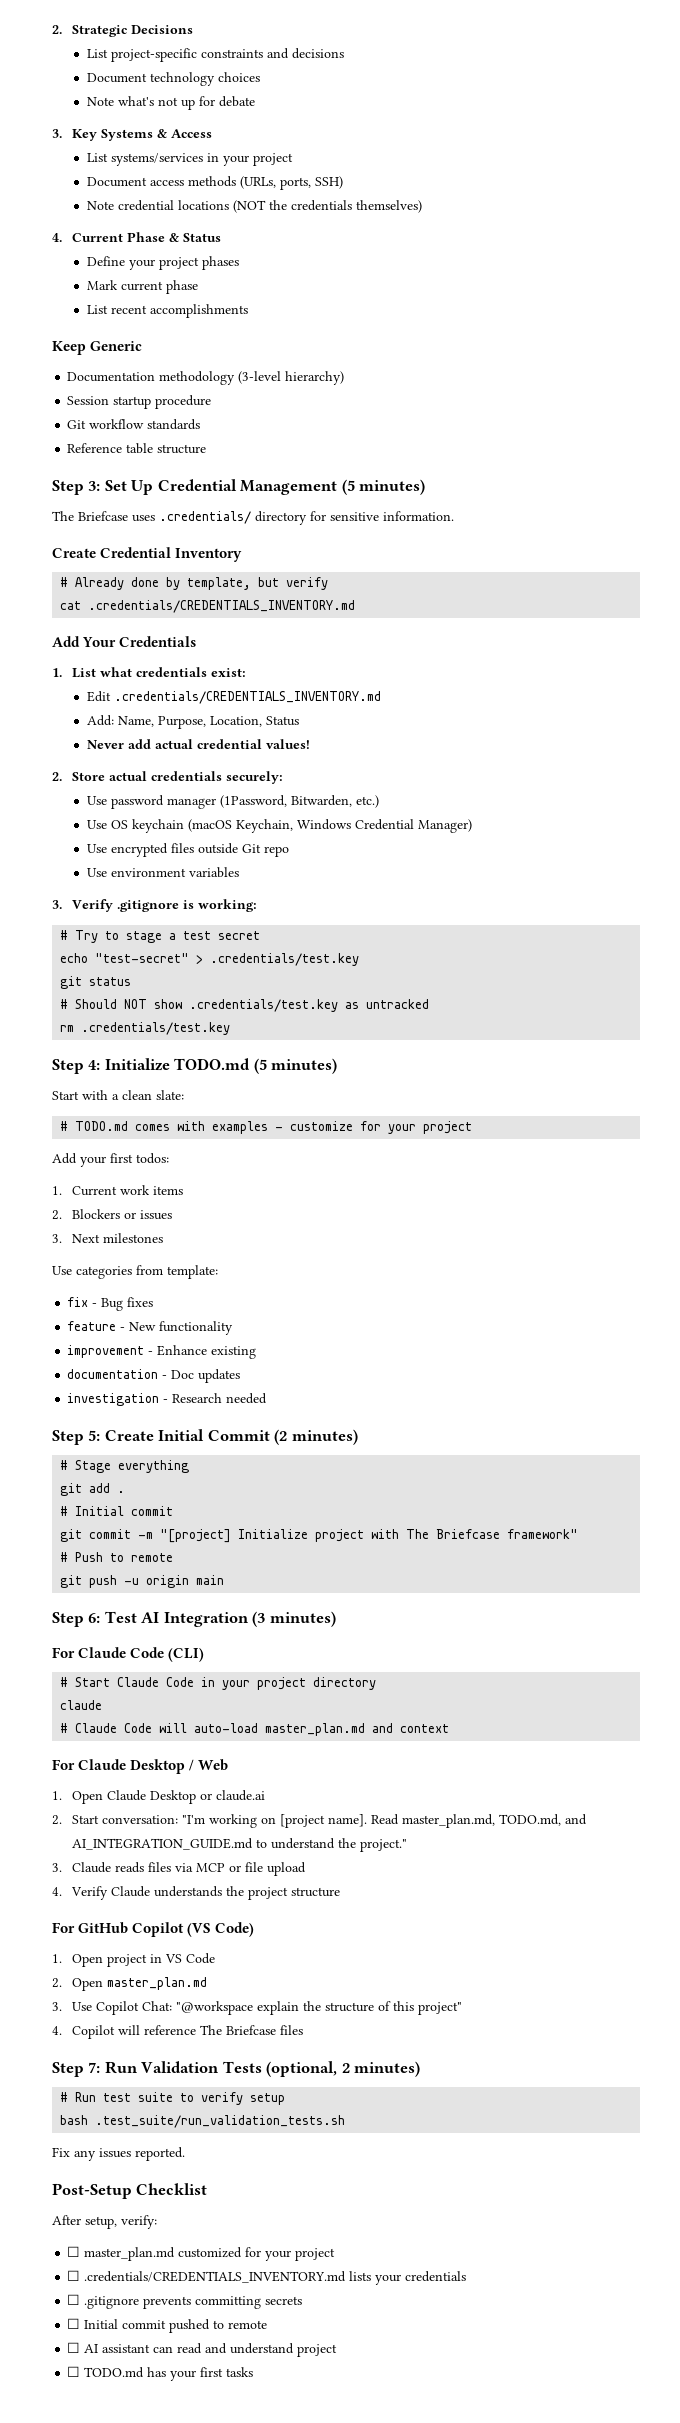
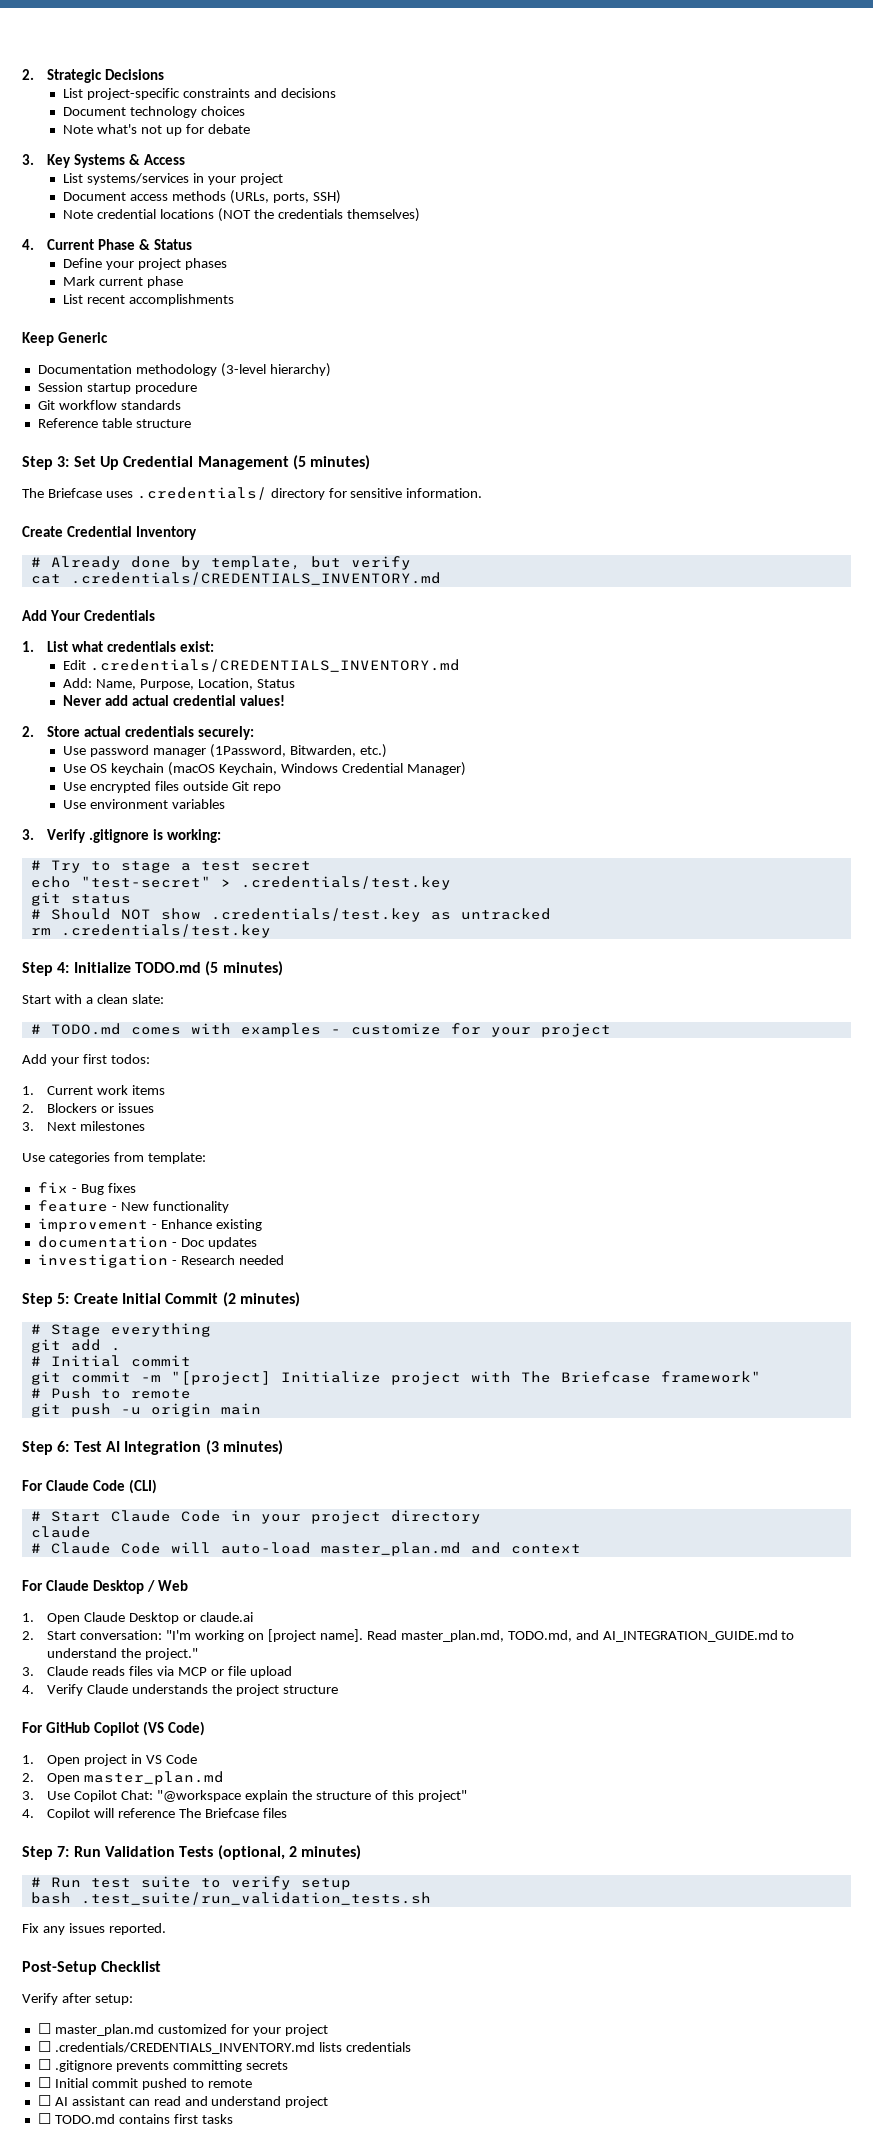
[52,2215,157,2229] After setup, verify: -> [22,1993,133,2005] Verify after setup:
[375,2274,402,2285] your -> (342, 2047) none
[147,2367,197,2381] has your -> [118,2114,170,2124] contains

